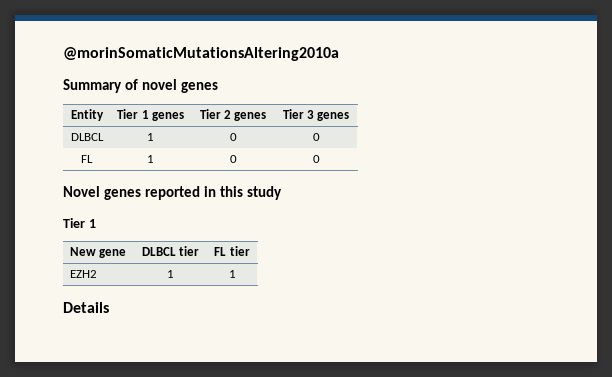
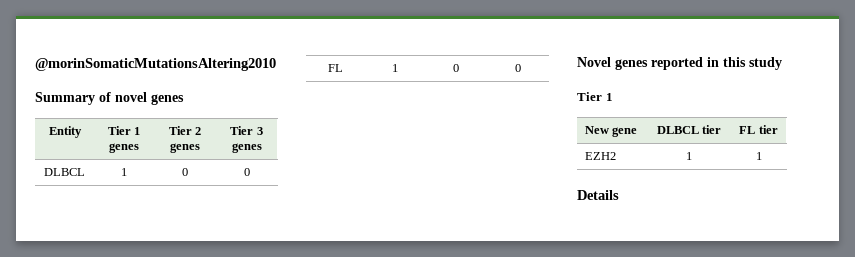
[63,47,339,61] @morinSomaticMutationsAltering2010a -> [35,58,276,71] @morinSomaticMutationsAltering2010

